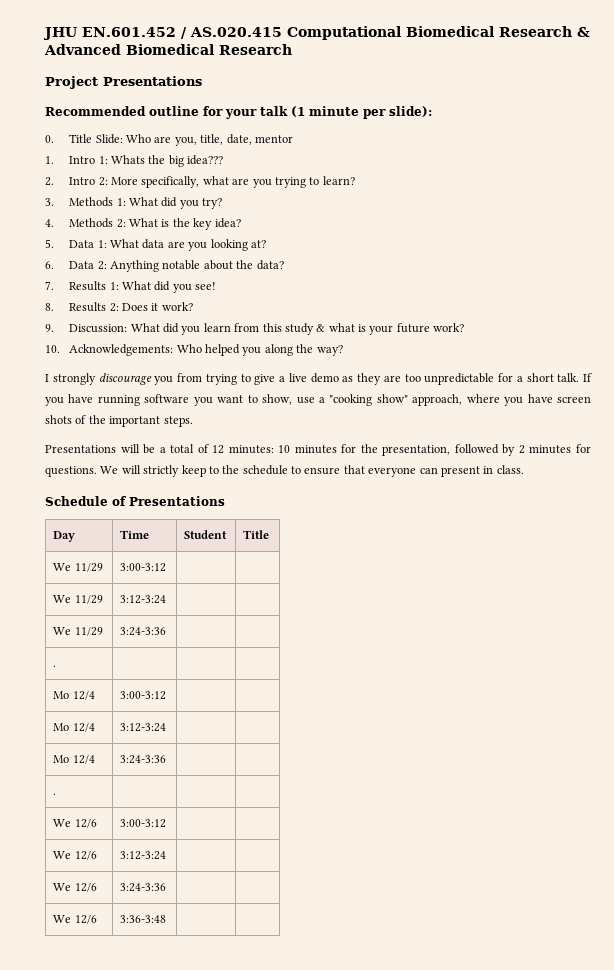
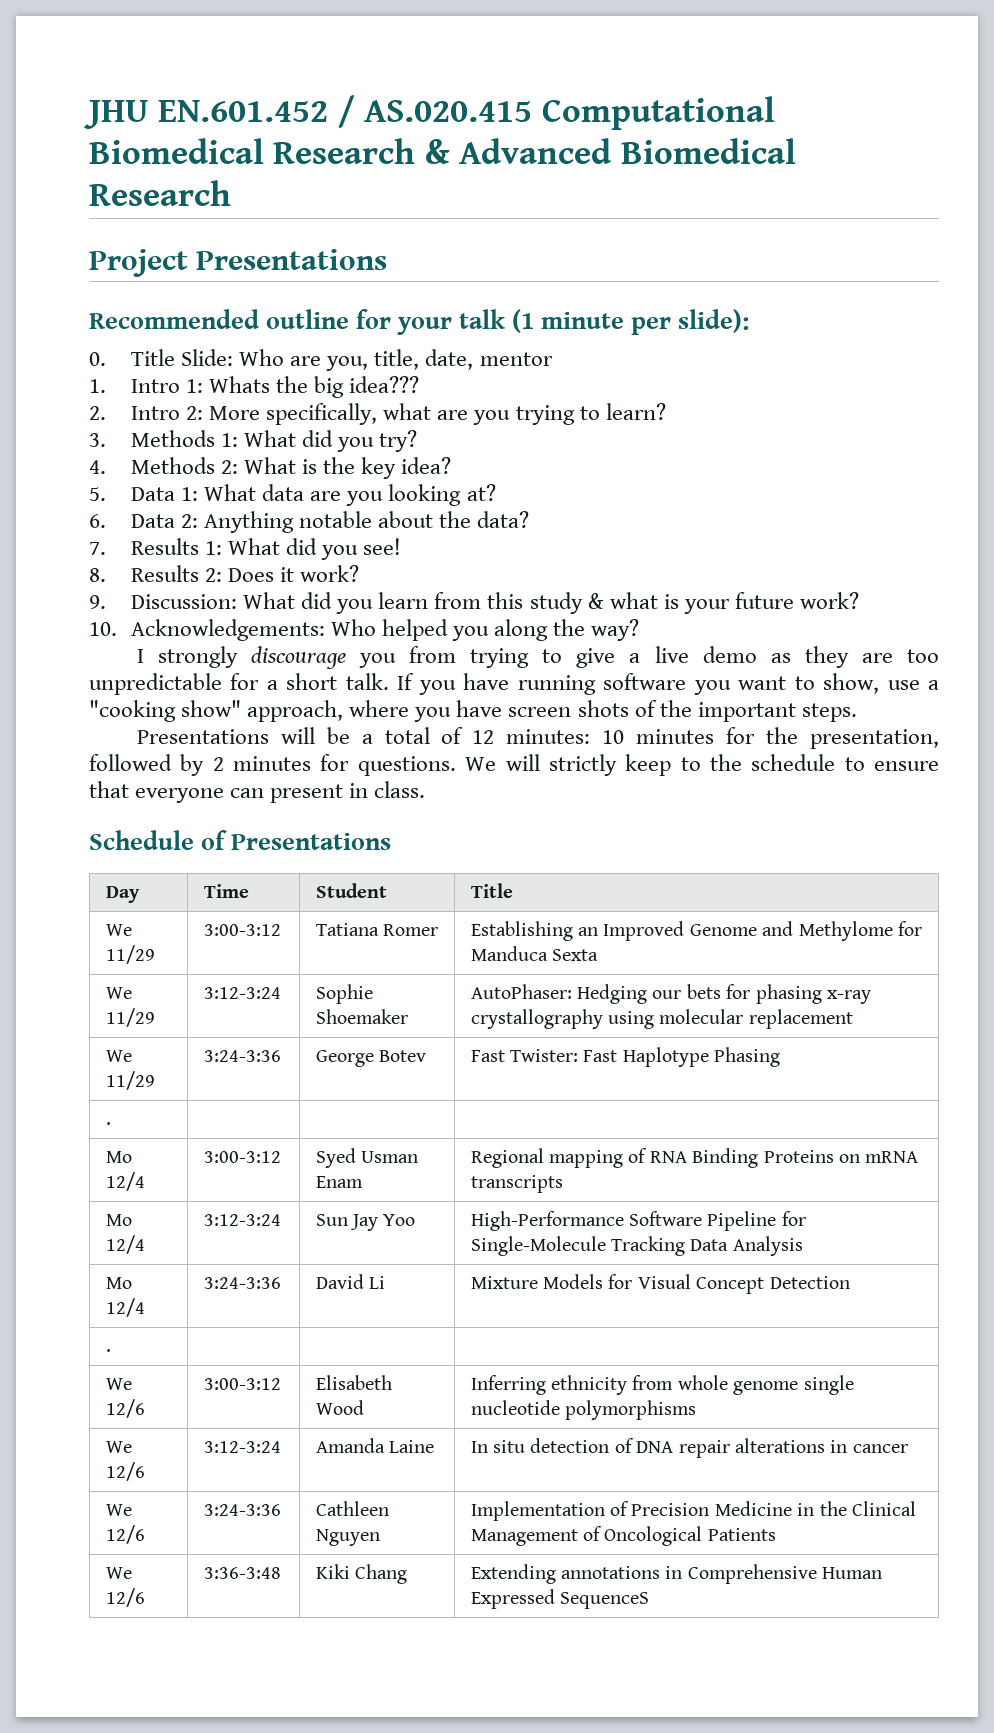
[53,595,103,604] [120,595,167,604] [53,627,103,636] [120,627,167,636] [53,665,57,667] [53,691,95,700] [120,691,167,700] [53,723,95,732] [120,723,167,732] [53,755,95,764] [120,755,167,764] [53,793,57,795] [53,819,97,828] [120,819,167,828] [53,851,97,860] [120,851,167,860] [53,883,97,892] [120,883,167,892] [53,915,97,924] [120,915,167,923] | // We 11/29 | 3:12-3:24 | | // We 11/29 | 3:24-3:36 | | // . | | | // Mo 12/4 | 3:00-3:12 | | // Mo 12/4 | 3:12-3:24 | | // Mo 12/4 | 3:24-3:36 | | // . | | | // We 12/6 | 3:00-3:12 | | // We 12/6 | 3:12-3:24 | | // We 12/6 | 3:24-3:36 | | // We 12/6 | 3:36-3:48 | | -> [315,923,439,936] [470,921,923,941] [470,946,599,961] [105,987,132,999] [105,1008,155,1027] [203,987,281,999] [315,984,373,1004] [315,1009,408,1024] [470,984,872,1004] [470,1009,853,1029] [105,1050,132,1062] [105,1071,155,1090] [203,1050,281,1062] [315,1050,427,1067] [470,1047,781,1067] [105,1122,111,1125] [105,1151,132,1163] [105,1172,145,1191] [203,1151,281,1163] [315,1148,419,1168] [315,1176,363,1188] [470,1148,919,1168] [470,1175,563,1193] [105,1214,132,1226] [105,1235,145,1254] [203,1214,281,1226] [315,1214,416,1231] [470,1211,806,1231] [470,1236,803,1256] [105,1277,132,1289] [105,1298,145,1317] [203,1277,281,1289] [315,1274,386,1289] [470,1274,850,1294] [105,1349,111,1352] [105,1378,132,1390] [105,1399,145,1418] [203,1378,281,1390] [315,1375,392,1390] [315,1400,364,1415] [470,1375,854,1395] [470,1400,697,1420] [105,1441,132,1453] [105,1462,145,1481] [203,1441,281,1453] [315,1438,435,1453] [470,1438,908,1458] [105,1504,132,1516] [105,1525,145,1544] [203,1504,281,1516] [315,1501,389,1516] [315,1529,380,1546] [470,1501,917,1521] [470,1526,776,1546] [105,1567,132,1579] [105,1588,145,1607] [203,1567,281,1579] [315,1564,408,1584] [470,1564,883,1584] [470,1589,650,1609] Tatiana Romer | Establishing an Improved Genome and Methylome for Manduca Sexta // We 11/29 | 3:12-3:24 | Sophie Shoemaker | AutoPhaser: Hedging our bets for phasing x-ray crystallography using molecular replacement // We 11/29 | 3:24-3:36 | George Botev | Fast Twister: Fast Haplotype Phasing // . | | | // Mo 12/4 | 3:00-3:12 | Syed Usman Enam | Regional mapping of RNA Binding Proteins on mRNA transcripts // Mo 12/4 | 3:12-3:24 | Sun Jay Yoo | High-Performance Software Pipeline for Single-Molecule Tracking Data Analysis // Mo 12/4 | 3:24-3:36 | David Li | Mixture Models for Visual Concept Detection // . | | | // We 12/6 | 3:00-3:12 | Elisabeth Wood | Inferring ethnicity from whole genome single nucleotide polymorphisms // We 12/6 | 3:12-3:24 | Amanda Laine | In situ detection of DNA repair alterations in cancer // We 12/6 | 3:24-3:36 | Cathleen Nguyen | Implementation of Precision Medicine in the Clinical Management of Oncological Patients // We 12/6 | 3:36-3:48 | Kiki Chang | Extending annotations in Comprehensive Human Expressed SequenceS

